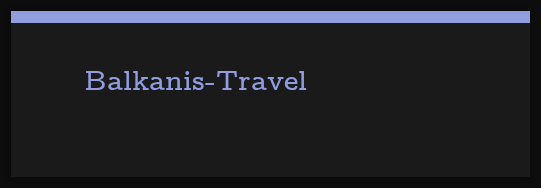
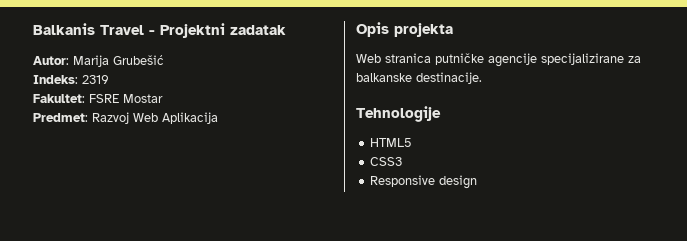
[84,71,307,90] Balkanis-Travel -> [33,23,286,38] [33,55,164,67] [33,75,109,84] [33,94,163,103] [33,112,218,124] [356,22,453,37] [356,53,641,67] [356,72,482,84] [356,106,441,122] [370,138,413,147] [370,157,403,166] [370,175,478,189] Balkanis Travel - Projektni zadatak // Autor: Marija Grubešić // Indeks: 2319 // Fakultet: FSRE Mostar // Predmet: Razvoj Web Aplikacija // Opis projekta // Web stranica putničke agencije specijalizirane za balkanske destinacije. // Tehnologije // HTML5 // CSS3 // Responsive design

